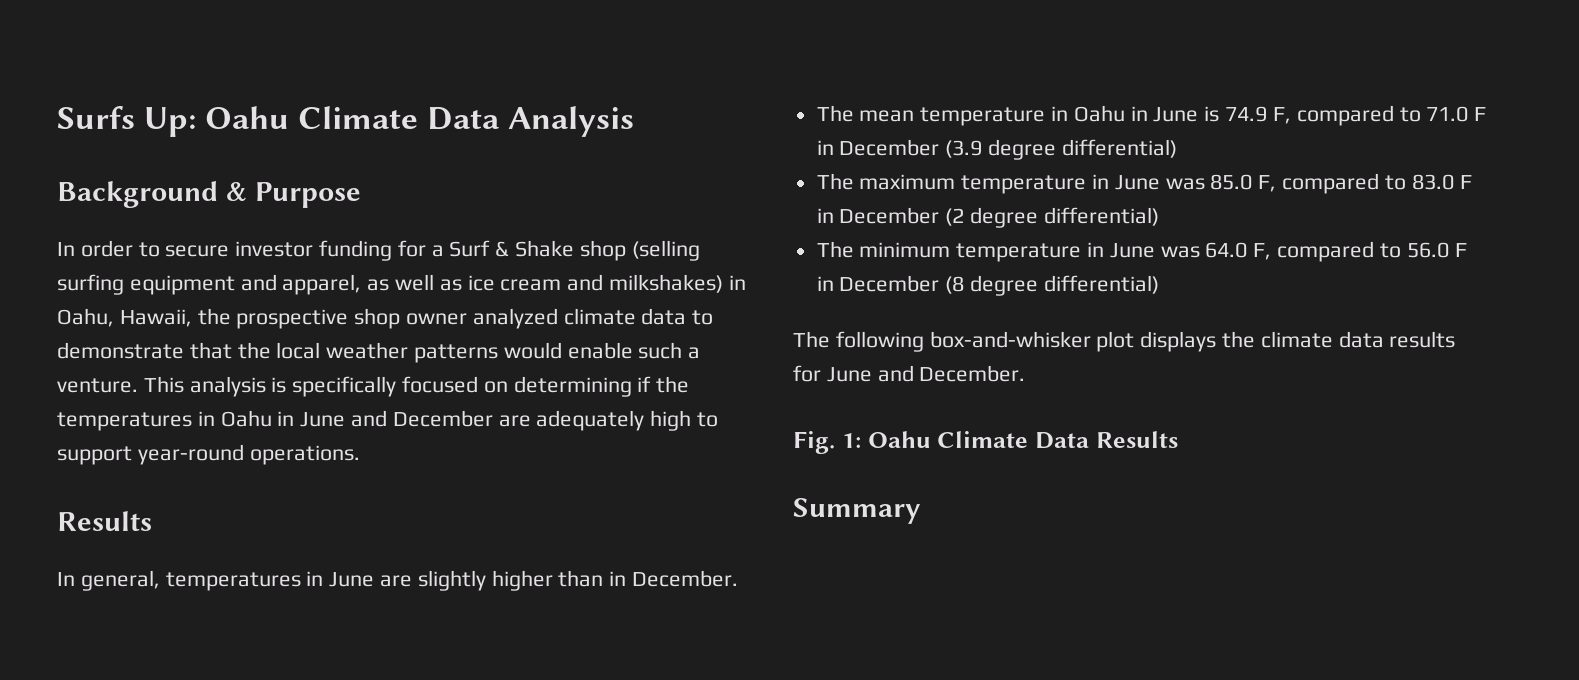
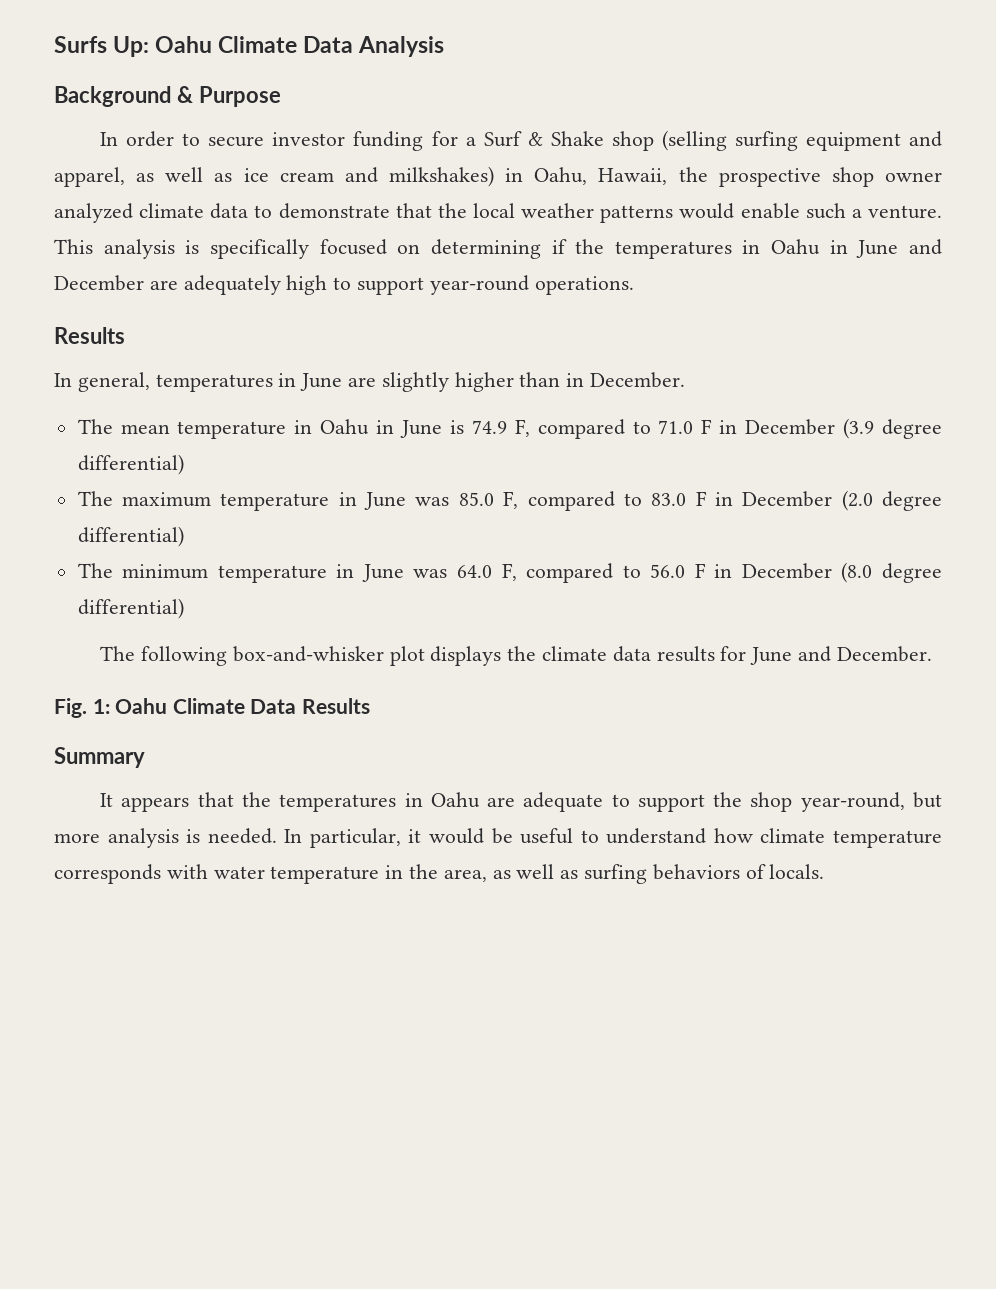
[945,208,965,226] (2 -> [841,490,873,511] (2.0
[945,276,965,294] (8 -> [841,562,873,583] (8.0
(921, 511) none -> [100,792,943,812] [54,828,942,848] [54,864,825,884] // It appears that the temperatures in Oahu are adequate to support the shop year-round, but more analysis is needed. In particular, it would be useful to understand how climate temperature corresponds with water temperature in the area, as well as surfing behaviors of locals.

